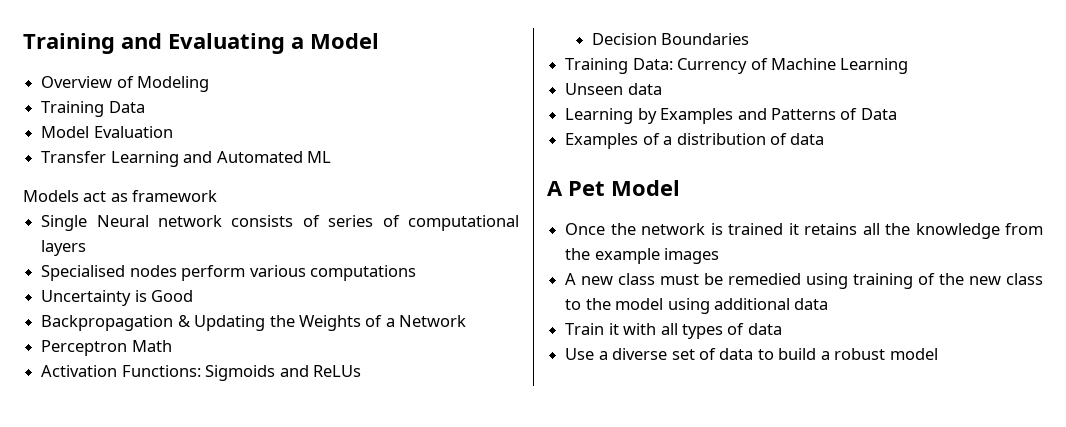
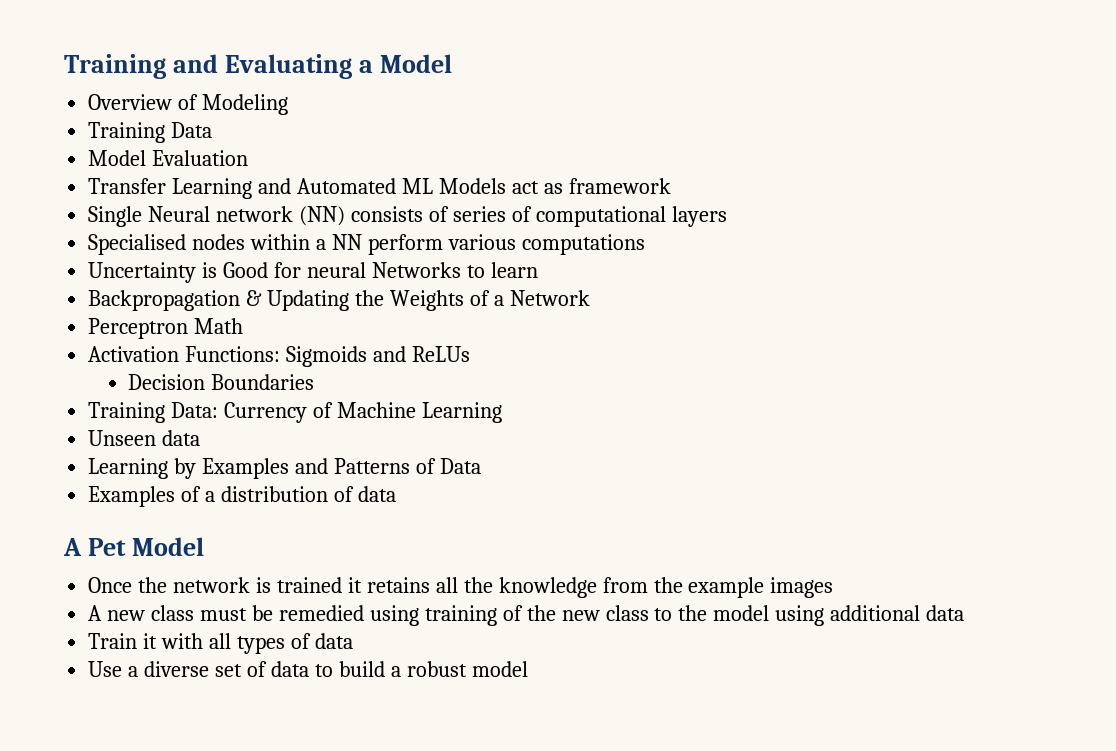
(331, 157) // -> (433, 186) none
(222, 221) none -> [299,206,346,226] (NN)
(177, 271) none -> [250,234,362,250] within a NN
(194, 296) none -> [274,262,538,278] for neural Networks to learn

